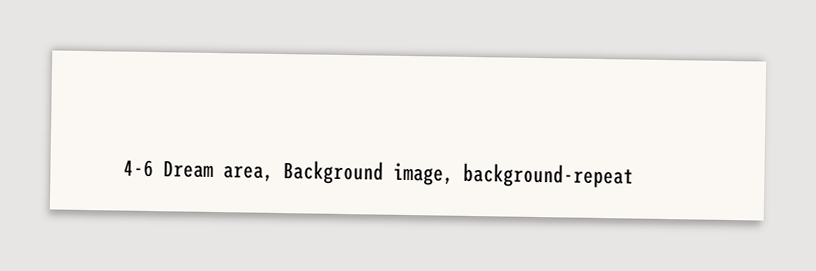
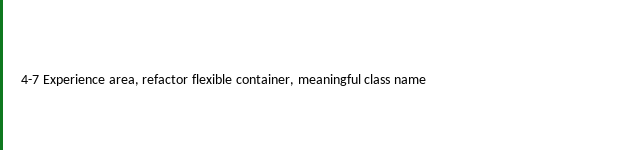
[123,159,634,189] 4-6 Dream area, Background image, background-repeat -> [21,74,427,86] 4-7 Experience area, refactor flexible container, meaningful class name

